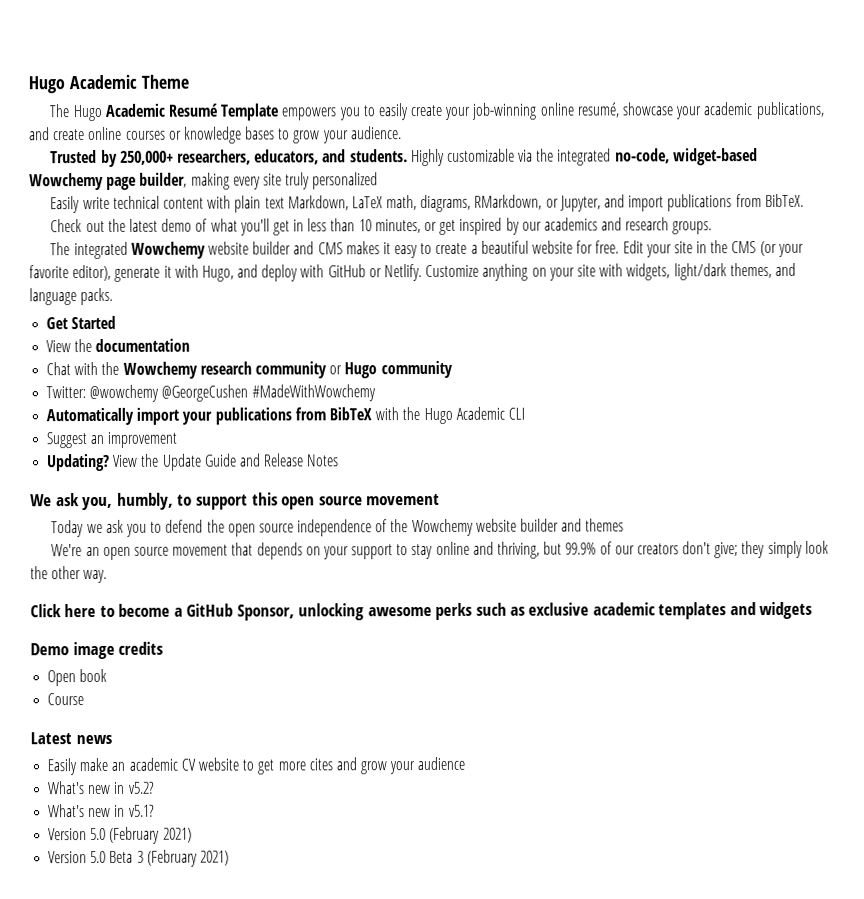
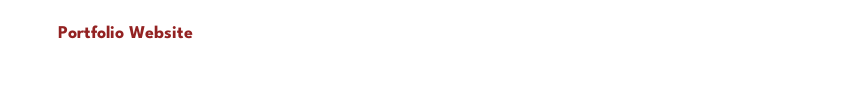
[28,74,189,94] [49,101,825,122] [29,126,402,144] [50,148,758,167] [29,172,379,191] [50,193,804,214] [50,217,713,236] [50,240,804,260] [29,262,796,282] [29,287,114,306] [46,315,117,330] [46,338,191,353] [46,360,453,379] [46,384,376,403] [46,406,525,426] [46,431,178,449] [47,453,340,472] [30,492,441,511] [51,518,625,538] [51,540,829,560] [30,566,108,584] [30,601,813,621] [30,641,164,660] [47,668,108,687] [47,693,85,706] [30,732,112,745] [47,756,466,776] [47,781,155,795] [48,804,155,818] [48,826,192,844] [48,849,229,867] Hugo Academic Theme // The Hugo Academic Resumé Template empowers you to easily create your job-winning online resumé, showcase your academic publications, and create online courses or knowledge bases to grow your audience. // Trusted by 250,000+ researchers, educators, and students. Highly customizable via the integrated no-code, widget-based Wowchemy page builder, making every site truly personalized // Easily write technical content with plain text Markdown, LaTeX math, diagrams, RMarkdown, or Jupyter, and import publications from BibTeX. // Check out the latest demo of what you'll get in less than 10 minutes, or get inspired by our academics and research groups. // The integrated Wowchemy website builder and CMS makes it easy to create a beautiful website for free. Edit your site in the CMS (or your favorite editor), generate it with Hugo, and deploy with GitHub or Netlify. Customize anything on your site with widgets, light/dark themes, and language packs. // Get Started // View the documentation // Chat with the Wowchemy research community or Hugo community // Twitter: @wowchemy @GeorgeCushen #MadeWithWowchemy // Automatically import your publications from BibTeX with the Hugo Academic CLI // Suggest an improvement // Updating? View the Update Guide and Release Notes // We ask you, humbly, to support this open source movement // Today we ask you to defend the open source independence of the Wowchemy website builder and themes // We're an open source movement that depends on your support to stay online and thriving, but 99.9% of our creators don't give; they simply look the other way. // Click here to become a GitHub Sponsor, unlocking awesome perks such as exclusive academic templates and widgets // Demo image credits // Open book // Course // Latest news // Easily make an academic CV website to get more cites and grow your audience // What's new in v5.2? // What's new in v5.1? // Version 5.0 (February 2021) // Version 5.0 Beta 3 (February 2021) -> [58,25,193,39] Portfolio Website

